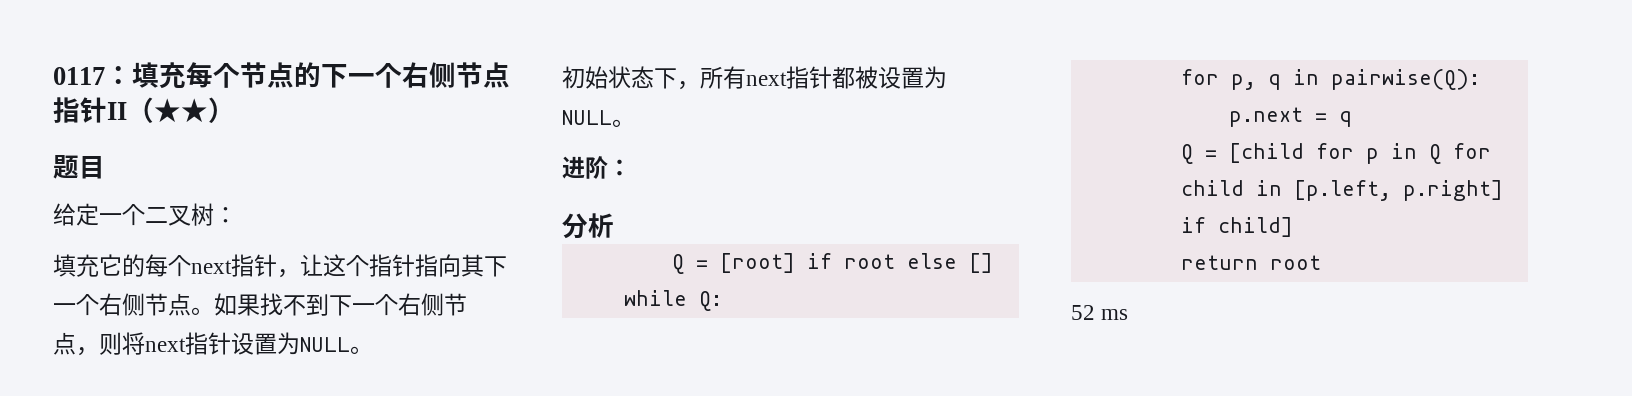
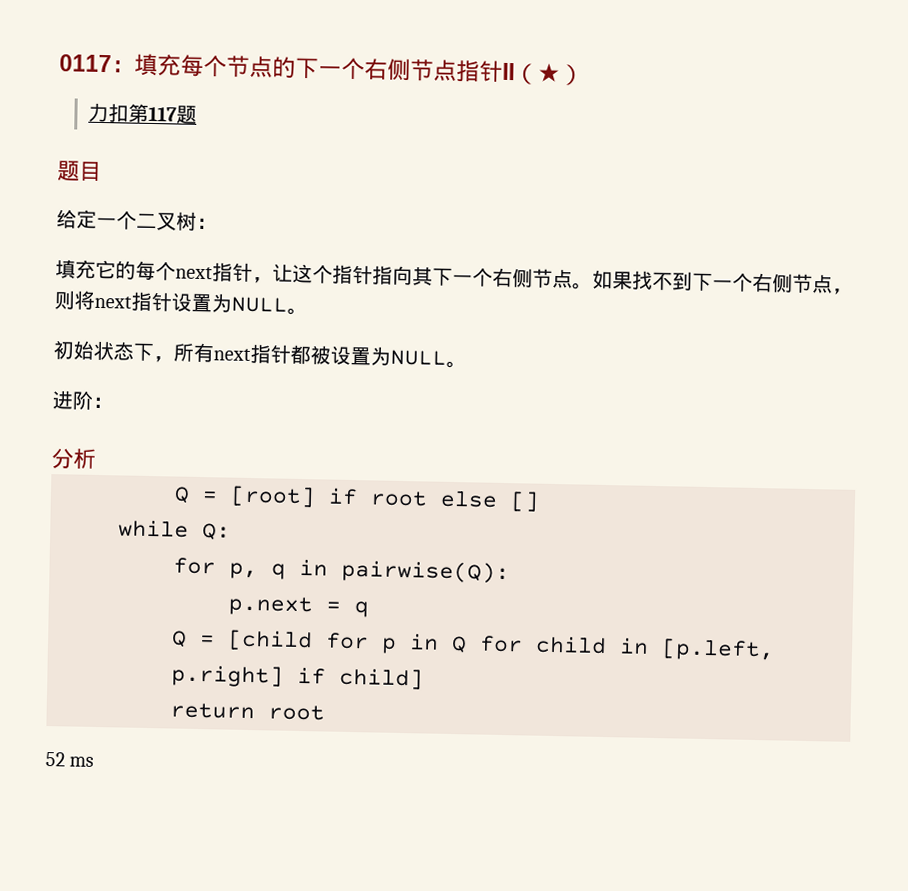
[154,98,208,122] ★★ -> [537,62,561,83] ★
(235, 110) none -> [88,102,198,124] // 力扣第117题

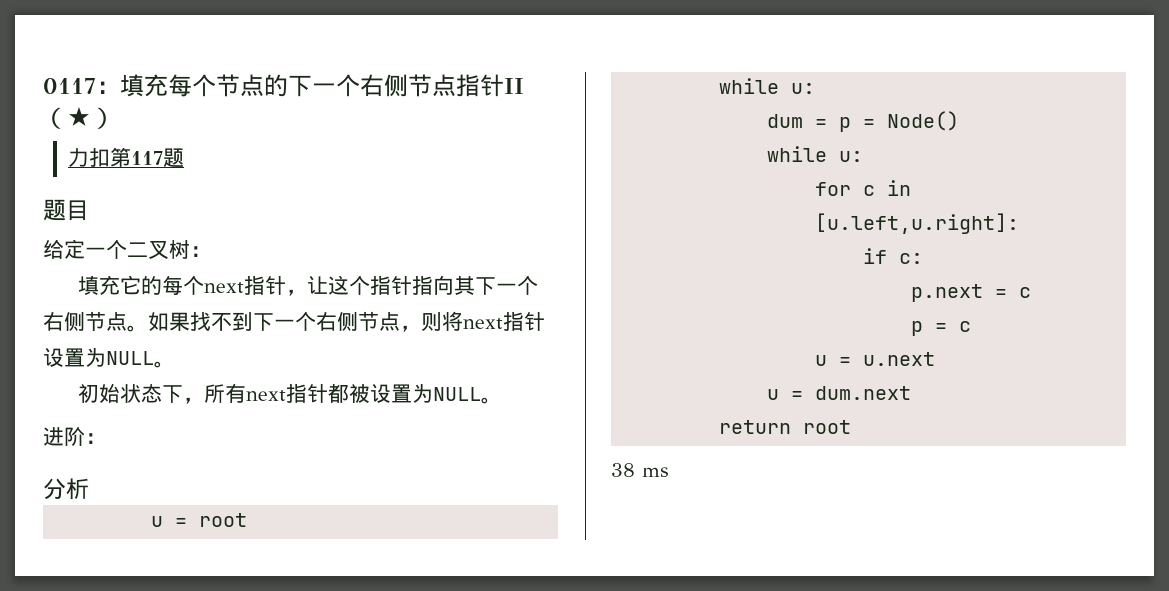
[174,485,540,512] [118,519,231,541] [173,557,510,585] [228,595,369,618] [171,629,775,662] [171,664,424,690] Q = [root] if root else [] // while Q: // for p, q in pairwise(Q): // p.next = q // Q = [child for p in Q for child in [p.left, p.right] if child] -> [151,513,248,527] [719,78,816,94] [767,111,960,132] [767,146,864,162] [815,180,912,196] [815,213,1020,234] [863,248,924,264] [911,284,1032,302] [911,321,972,336] [815,352,936,366] [767,386,912,400] u = root // while u: // dum = p = Node() // while u: // for c in [u.left,u.right]: // if c: // p.next = c // p = c // u = u.next // u = dum.next
[45,752,65,767] 52 -> [611,463,635,477] 38

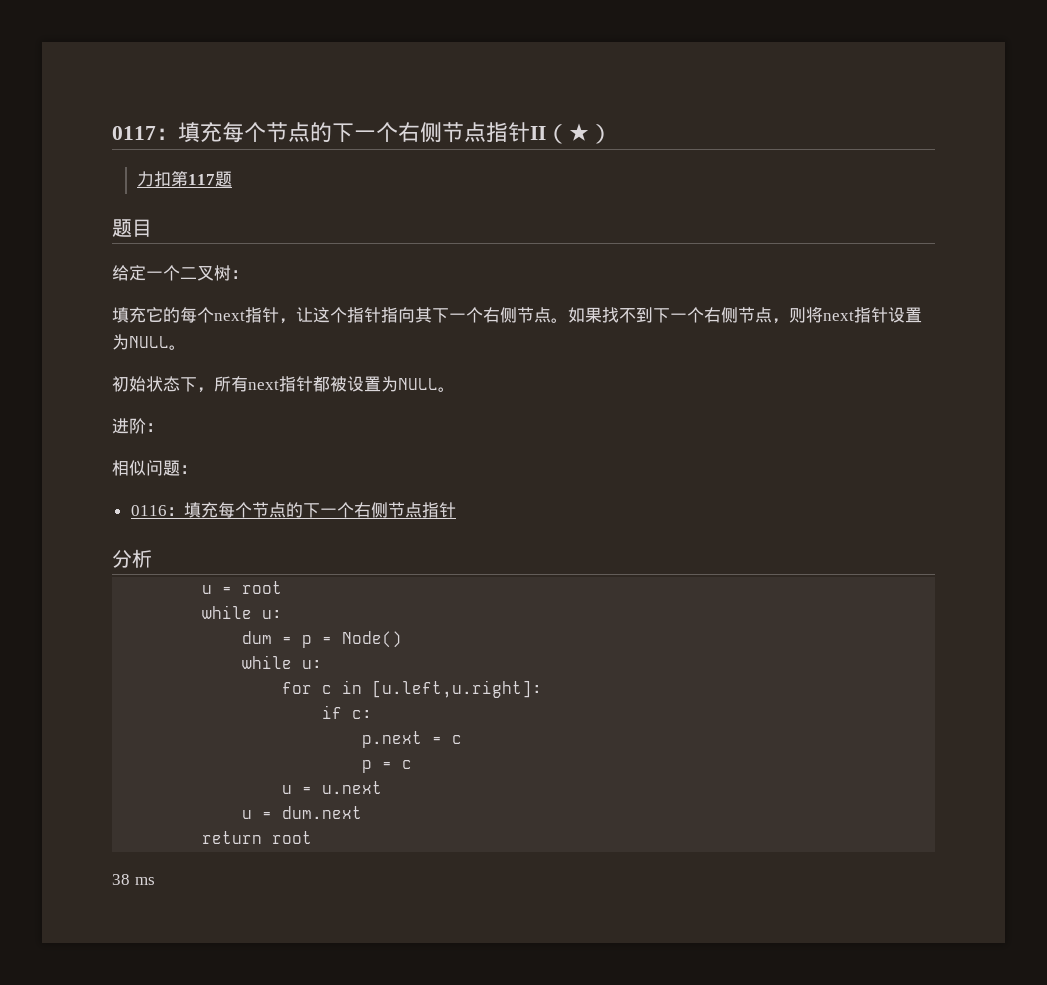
(106, 438) none -> [112,460,197,476] [130,502,456,518] // 相似问题： // 0116：填充每个节点的下一个右侧节点指针

